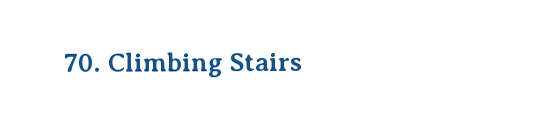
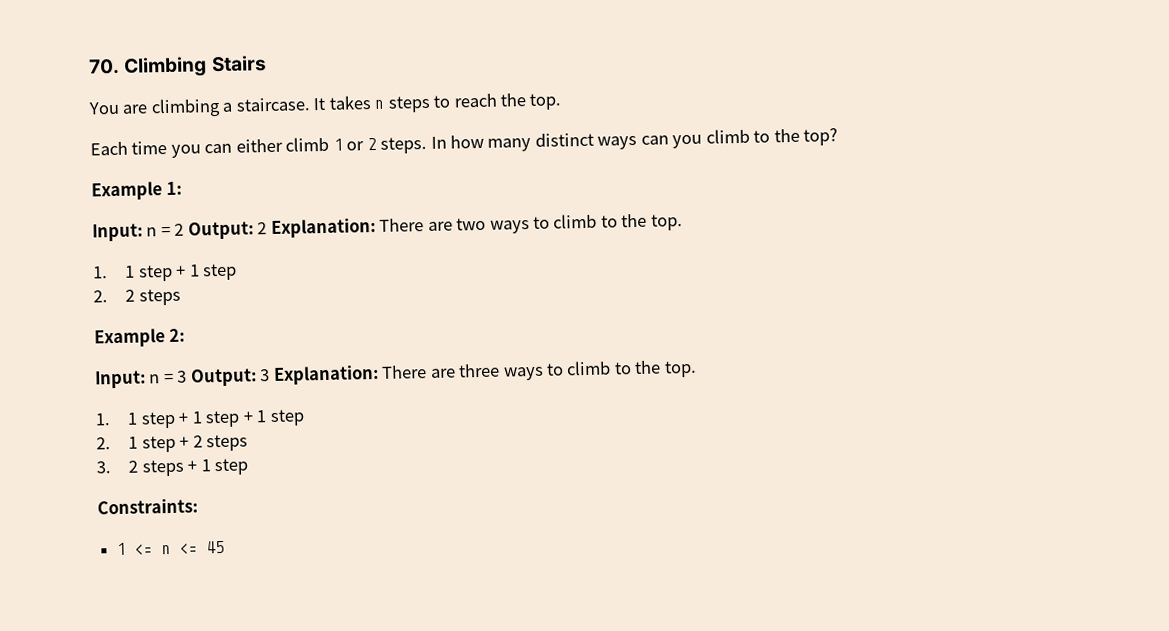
(304, 62) none -> [88,93,563,118] [90,128,839,158] [91,181,183,201] [92,213,683,242] [92,263,238,282] [93,288,181,306] [94,328,186,348] [94,360,697,389] [95,409,305,429] [96,434,249,453] [96,458,249,477] [97,498,198,515] [116,540,226,556] // You are climbing a staircase. It takes n steps to reach the top. // Each time you can either climb 1 or 2 steps. In how many distinct ways can you climb to the top? // Example 1: // Input: n = 2 Output: 2 Explanation: There are two ways to climb to the top. // 1. 1 step + 1 step // 2. 2 steps // Example 2: // Input: n = 3 Output: 3 Explanation: There are three ways to climb to the top. // 1. 1 step + 1 step + 1 step // 2. 1 step + 2 steps // 3. 2 steps + 1 step // Constraints: // 1 <= n <= 45

